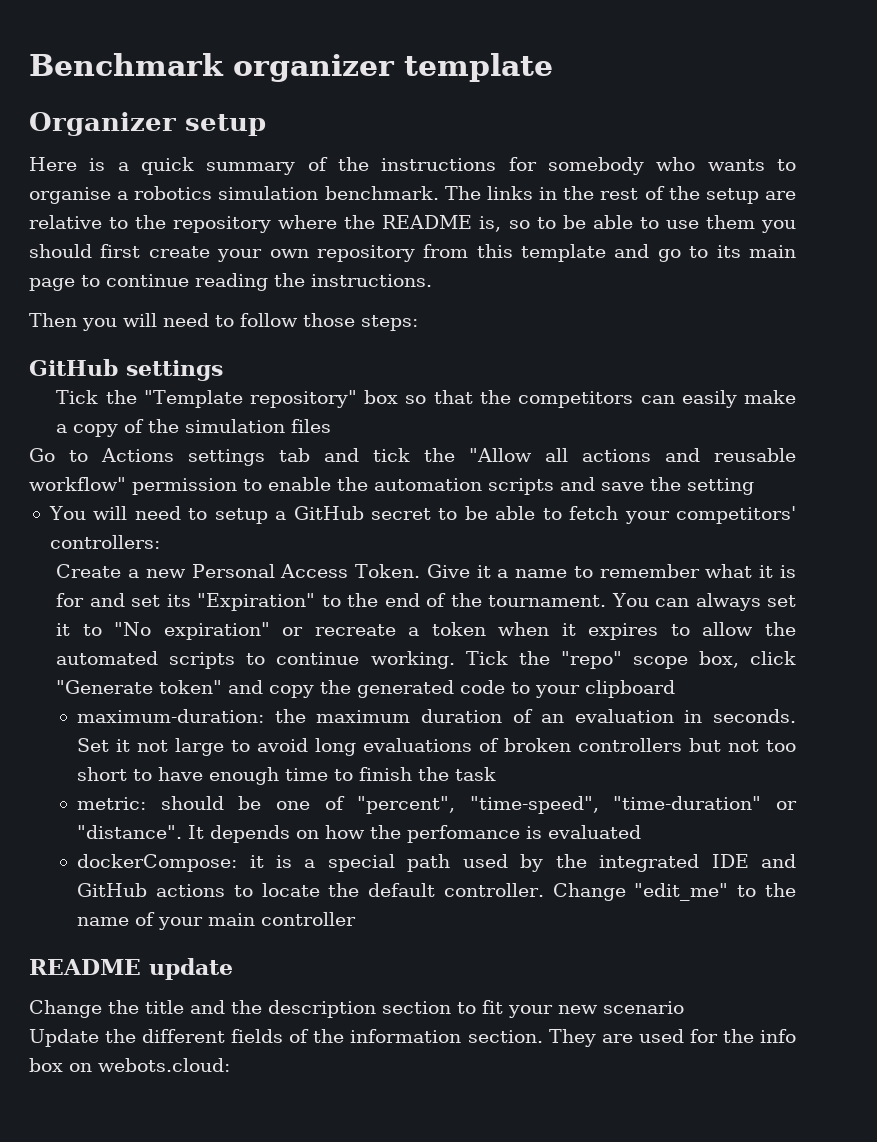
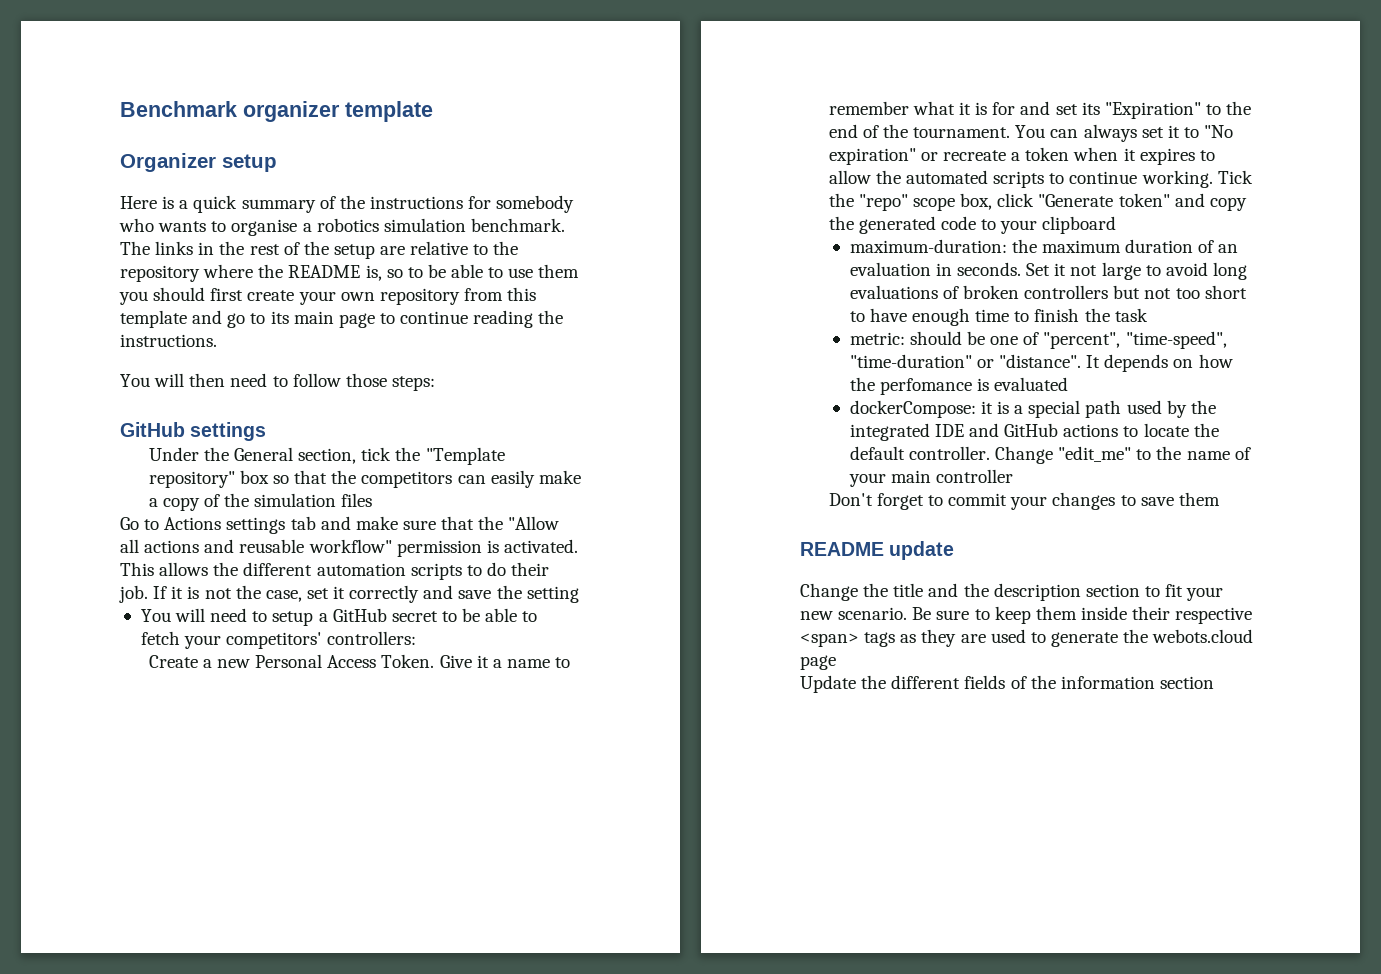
[29,313,157,331] Then you will -> [120,373,226,387] You will then
[56,390,99,404] Tick -> [148,447,392,464] Under the General section, tick
[373,448,410,462] tick -> [355,516,475,530] make sure that
[243,477,554,495] to enable the automation scripts -> [486,539,578,553] [120,562,550,580] [119,585,420,603] is activated. This allows the different automation scripts to do their job. If it is not the case, set it correctly
(357, 919) none -> [828,492,1220,510] // Don't forget to commit your changes to save them
[603,1001,684,1014] scenario -> [838,606,1253,624] [800,629,1254,647] [800,655,836,670] scenario. Be sure to keep them inside their respective <span> tags as they are used to generate the webots.cloud page
[467,1029,797,1047] [29,1058,230,1072] section. They are used for the info box on webots.cloud: -> [1159,676,1214,689] section

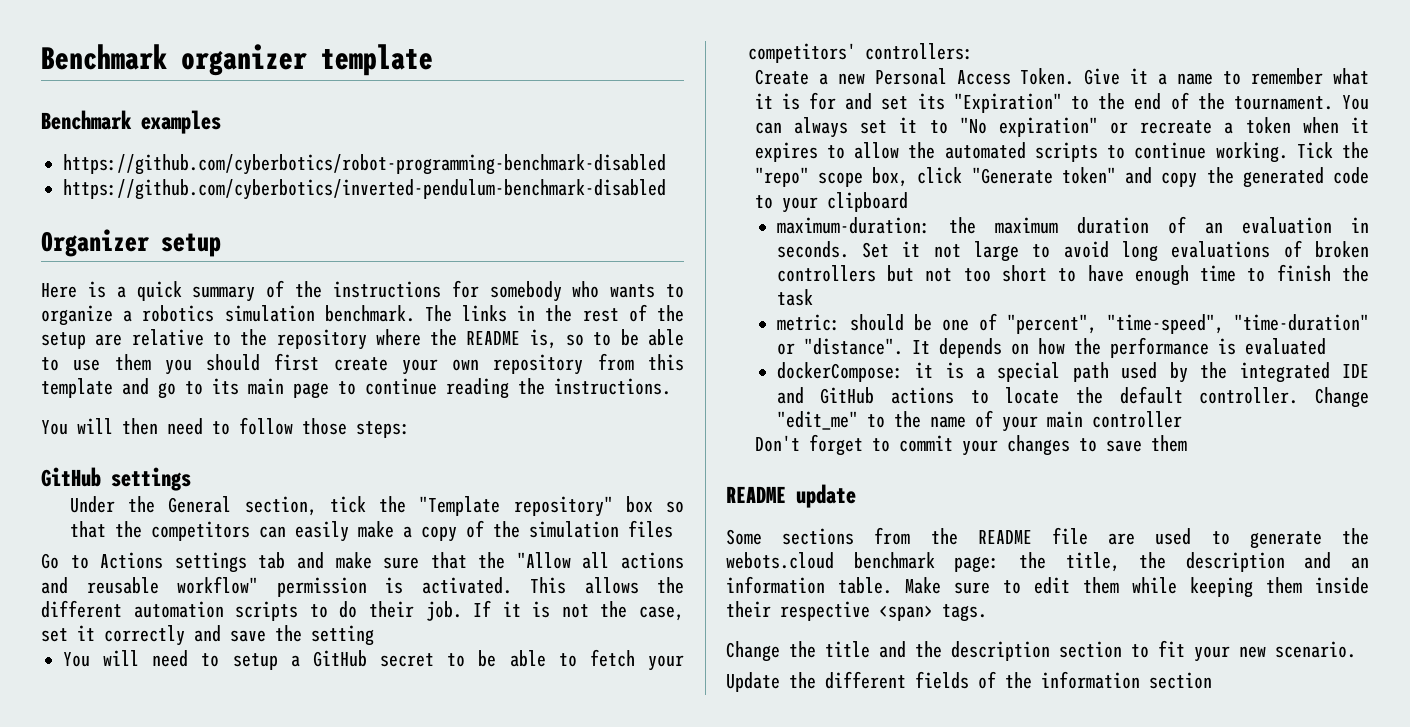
(433, 111) none -> [41,110,221,134] [63,154,666,175] [63,179,666,200] // Benchmark examples // https://github.com/cyberbotics/robot-programming-benchmark-disabled // https://github.com/cyberbotics/inverted-pendulum-benchmark-disabled
[231,219,298,236] organise -> [41,305,113,326] organize
[879,378,972,395] perfomance -> [1109,337,1209,358] performance
(955, 550) none -> [726,527,1369,549] [726,552,1369,573] [726,576,1369,598] [726,601,987,622] // Some sections from the README file are used to generate the webots.cloud benchmark page: the title, the description and an information table. Make sure to edit them while keeping them inside their respective <span> tags.
[912,606,1253,624] [800,629,1254,647] [800,655,836,670] Be sure to keep them inside their respective <span> tags as they are used to generate the webots.cloud page -> (1356, 649) none

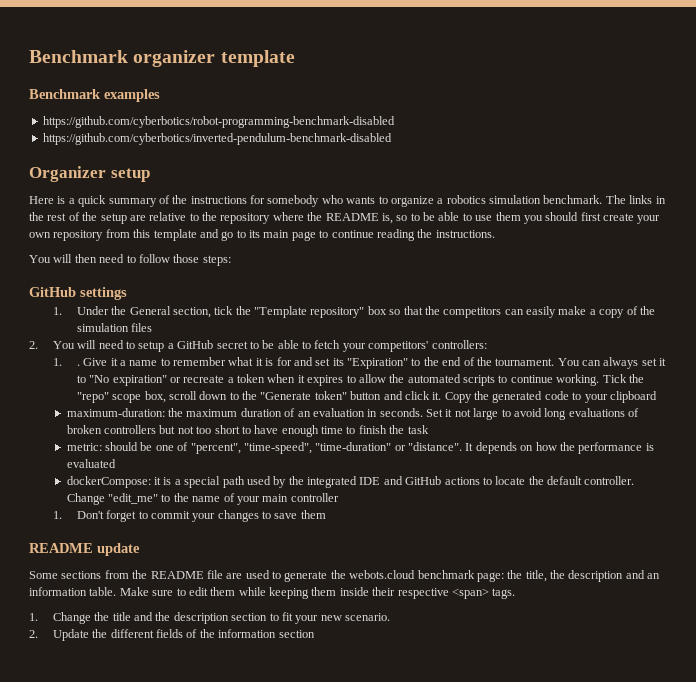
(191, 479) none -> [52,307,62,315] 1.
[41,552,684,573] [41,576,684,597] [41,600,684,621] [41,625,374,646] Go to Actions settings tab and make sure that the "Allow all actions and reusable workflow" permission is activated. This allows the different automation scripts to do their job. If it is not the case, set it correctly and save the setting // -> [29,341,38,349] 2.
[754,68,1075,85] Create a new Personal Access Token. -> [52,358,80,366] 1. .
[917,167,1198,188] click "Generate token" and copy -> [168,391,472,403] scroll down to the "Generate token" button and click it. Copy
(1182, 419) none -> [52,511,62,519] 1.
(987, 613) none -> [29,613,38,621] 1.
(1356, 649) none -> [29,630,38,638] 2.

